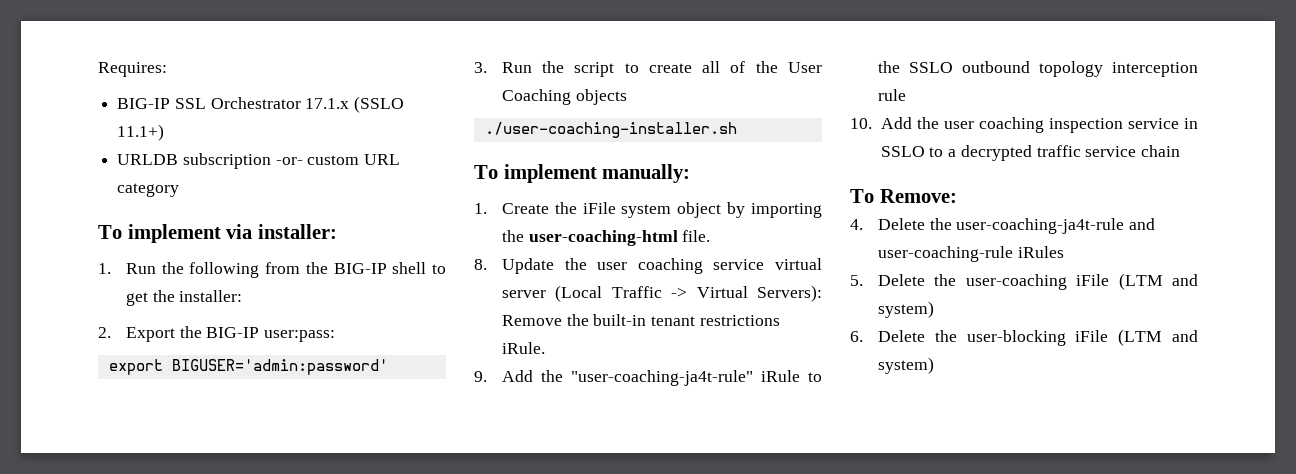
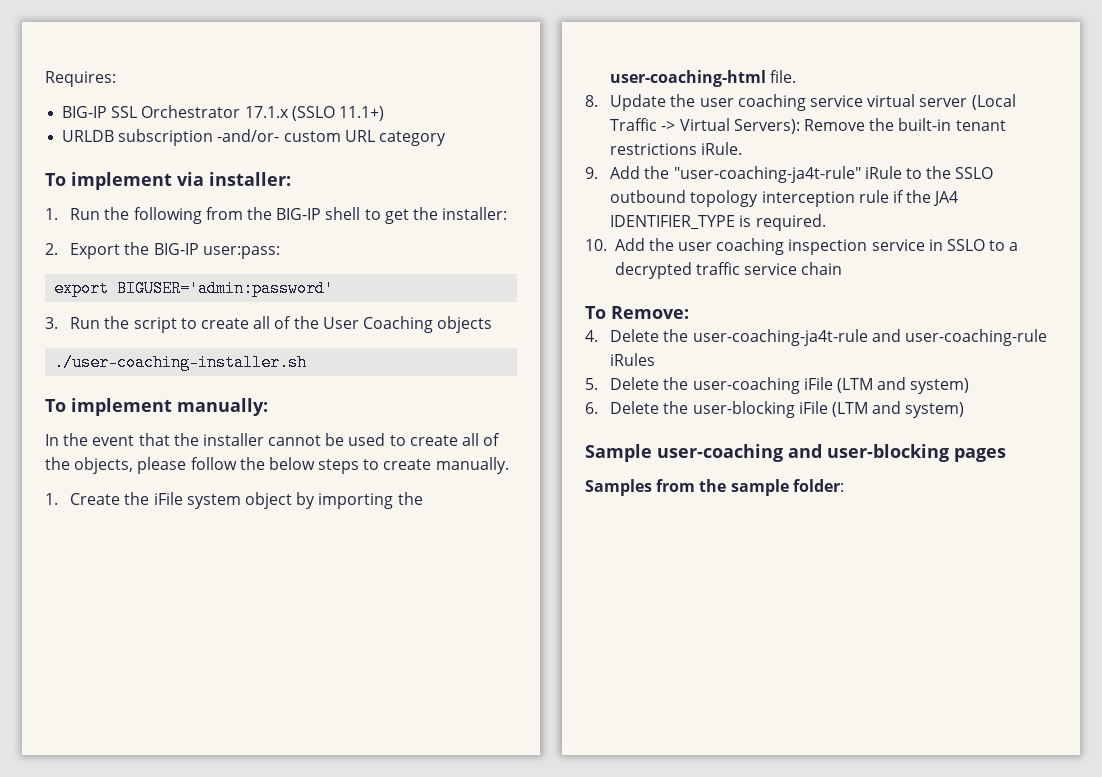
[275,157,303,165] -or- -> [217,129,280,142] -and/or-
(691, 173) none -> [45,433,501,446] [45,457,509,474] // In the event that the installer cannot be used to create all of the objects, please follow the below steps to create manually.
(906, 95) none -> [893,190,959,206] [610,214,826,231] if the JA4 IDENTIFIER_TYPE is required.
(934, 365) none -> [585,444,1006,462] [585,479,844,496] // Sample user-coaching and user-blocking pages // Samples from the sample folder:

